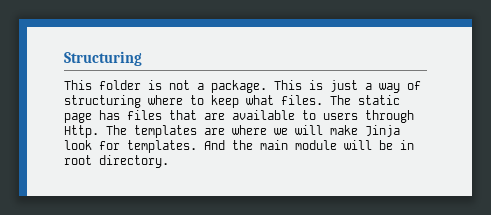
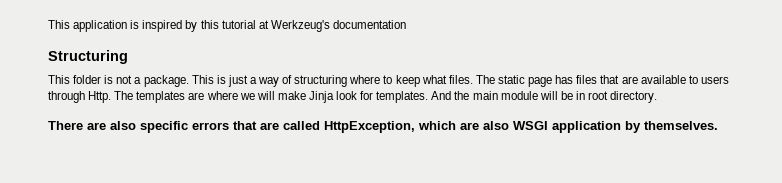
(64, 58) none -> [48,20,406,32] This application is inspired by this tutorial at Werkzeug's documentation //
(169, 161) none -> [48,121,718,133] // There are also specific errors that are called HttpException, which are also WSGI application by themselves.

